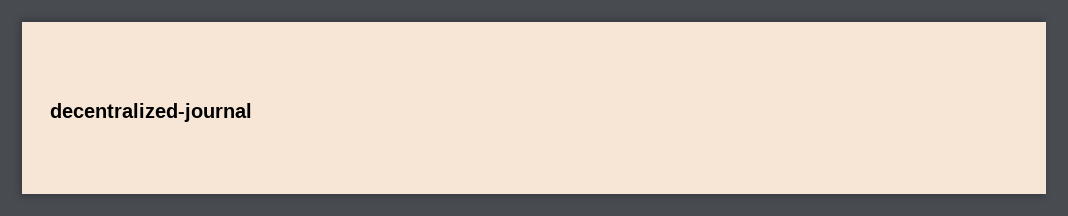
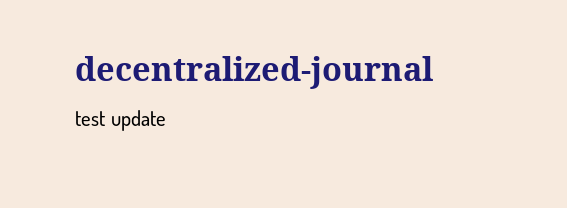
(252, 112) none -> [75,110,166,131] // test update

